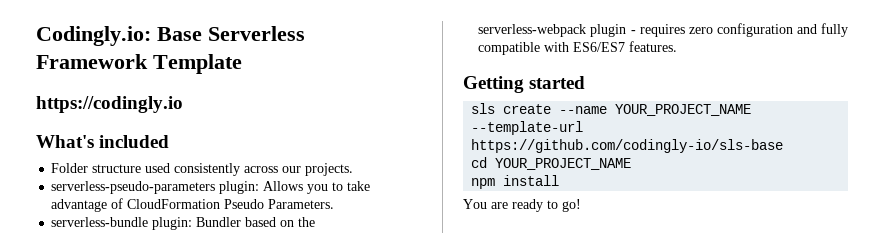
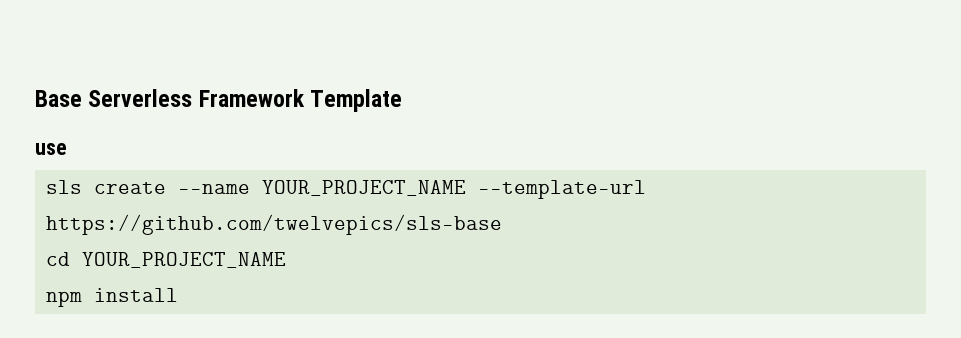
[36,26,151,46] Codingly.io: -> (35, 98) none
[36,96,183,113] [36,135,170,148] [51,163,354,176] [51,181,371,194] [51,198,335,212] [51,217,316,230] [478,23,848,37] [478,41,678,55] [463,76,586,93] https://codingly.io // What's included // Folder structure used consistently across our projects. // serverless-pseudo-parameters plugin: Allows you to take advantage of CloudFormation Pseudo Parameters. // serverless-bundle plugin: Bundler based on the serverless-webpack plugin - requires zero configuration and fully compatible with ES6/ES7 features. // Getting started -> [35,143,67,155] use
[471,139,784,153] https://github.com/codingly-io/sls-base -> [46,214,503,235] https://github.com/twelvepics/sls-base
[463,199,581,212] // You are ready to go! -> (179, 295) none

